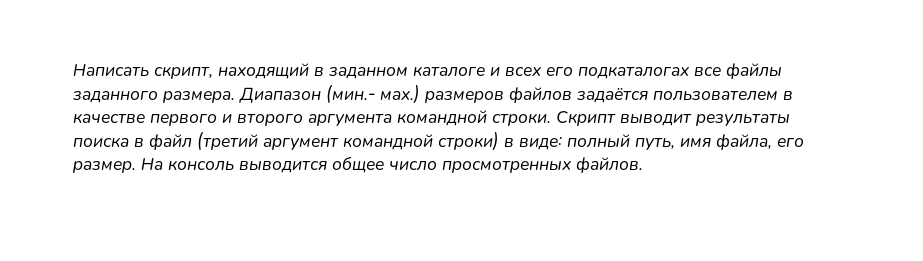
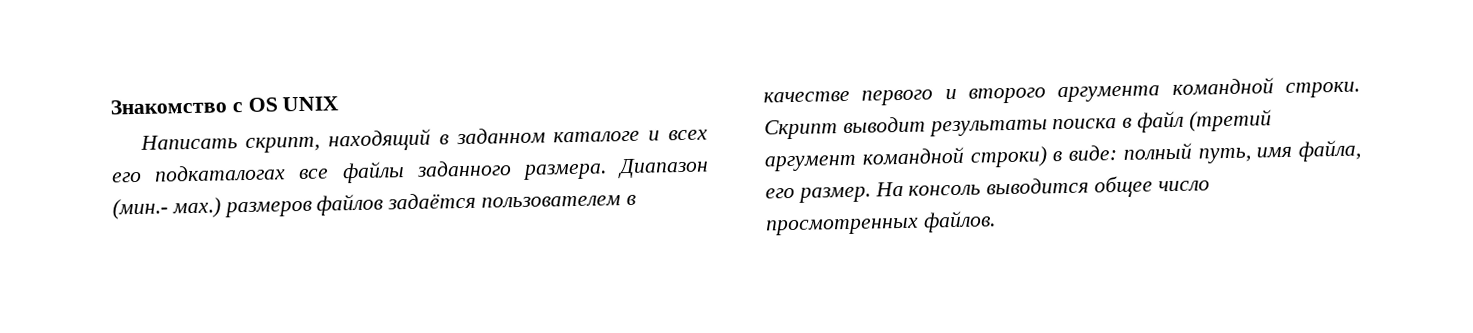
(73, 70) none -> [110,96,340,115] Знакомство с OS UNIX //

